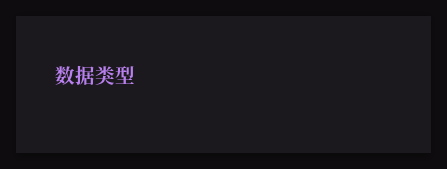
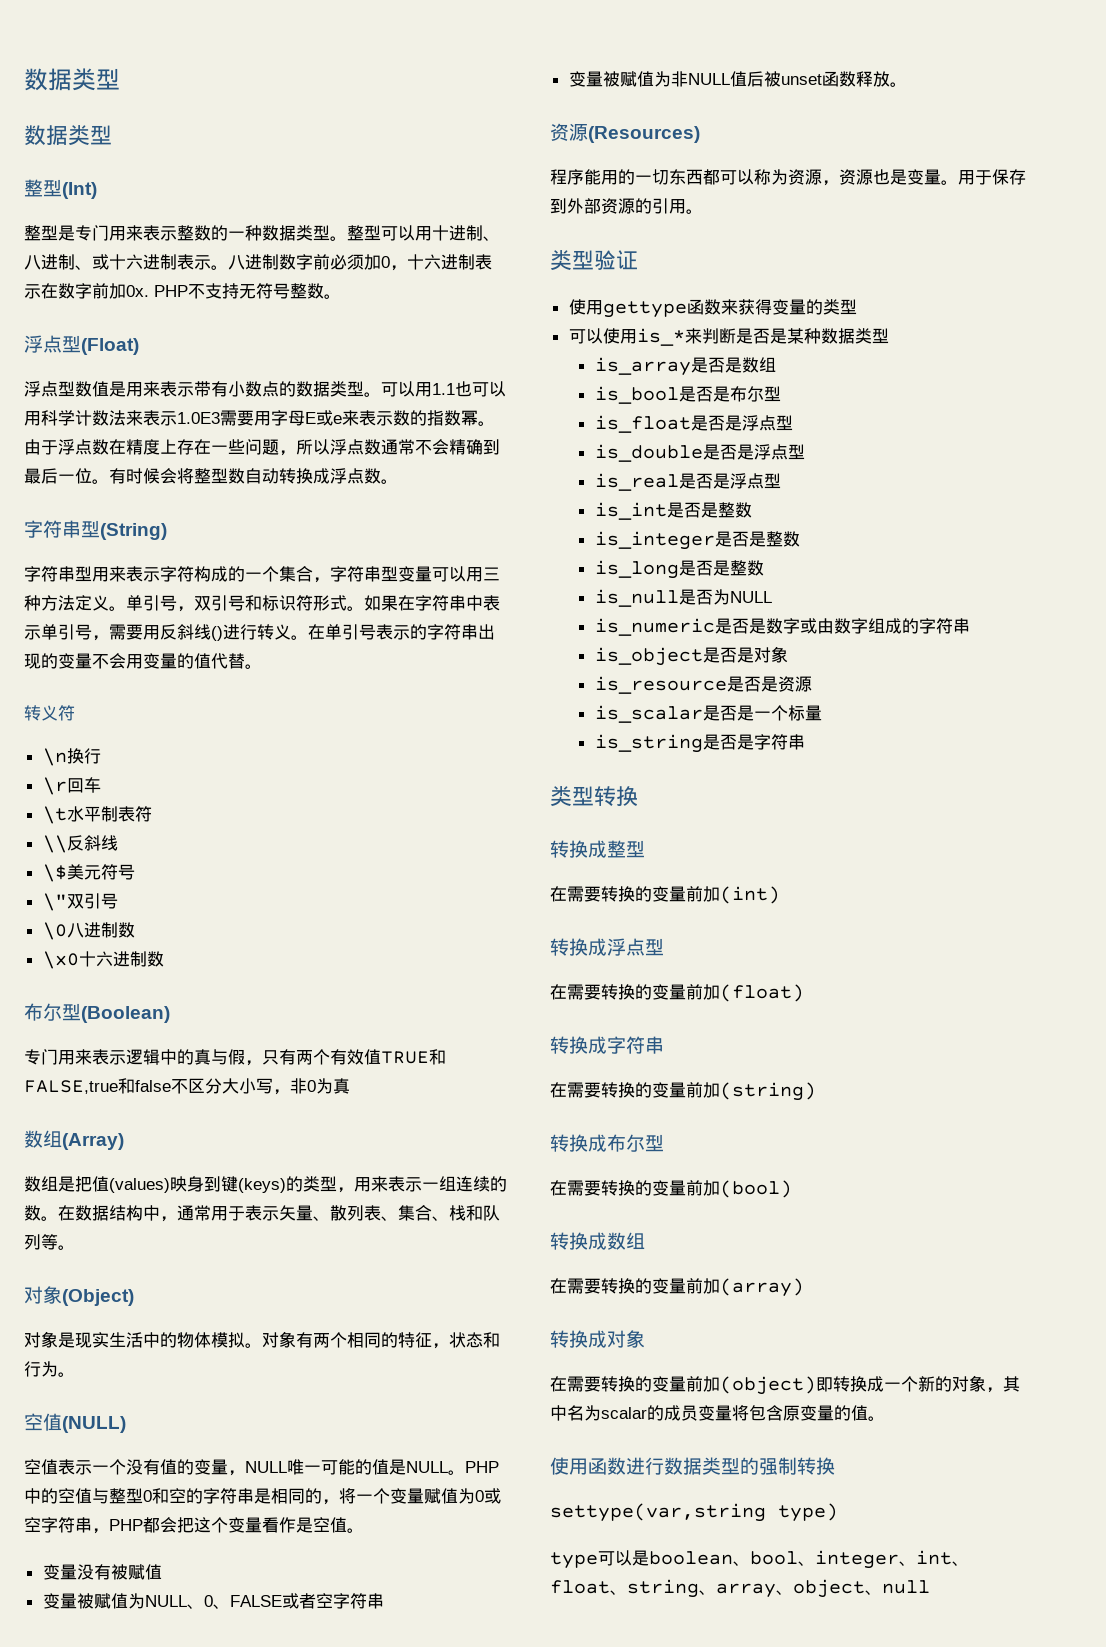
[55,65,135,85] 数据类型 -> [24,68,120,91] [24,125,112,146] [24,179,97,199] [24,225,500,241] [24,254,492,271] [24,283,341,299] [24,335,139,355] [24,381,506,397] [24,410,495,426] [24,439,500,456] [24,468,398,484] [24,520,167,540] [24,566,500,583] [24,595,500,612] [24,624,495,641] [24,653,262,669] [24,705,75,721] [42,748,101,766] [42,777,101,795] [42,806,152,824] [42,835,118,853] [42,864,135,882] [42,893,118,911] [42,922,135,940] [42,951,164,969] [24,1003,170,1023] [24,1049,446,1066] [24,1078,350,1095] [24,1130,124,1150] [24,1176,507,1193] [24,1205,500,1222] [24,1234,75,1250] [24,1286,134,1306] [24,1331,500,1349] [24,1361,75,1377] [24,1413,126,1433] [24,1459,499,1476] [24,1488,501,1505] [24,1517,364,1534] [42,1564,162,1580] [42,1593,384,1609] [568,71,907,87] [550,123,700,143] [550,169,1026,186] [550,198,703,214] [550,250,638,270] [568,299,857,318] [568,328,889,346] [594,357,776,376] [594,386,781,404] [594,415,793,433] [594,444,805,462] [594,473,781,491] [594,502,752,520] [594,531,800,550] [594,560,764,579] [594,589,772,607] [594,618,970,636] [594,646,788,666] [594,676,812,694] [594,705,822,723] [594,734,805,753] [550,786,638,806] [550,840,645,858] [550,886,780,904] [550,938,664,956] [550,984,804,1002] [550,1036,664,1054] [550,1082,816,1101] [550,1134,664,1152] [550,1180,792,1198] [550,1232,645,1250] [550,1278,804,1297] [550,1330,645,1348] [550,1375,1020,1395] [550,1405,885,1421] [550,1457,835,1475] [550,1503,838,1522] [550,1550,969,1569] [550,1579,930,1598] 数据类型 // 数据类型 // 整型(Int) // 整型是专门用来表示整数的一种数据类型。整型可以用十进制、八进制、或十六进制表示。八进制数字前必须加0，十六进制表示在数字前加0x. PHP不支持无符号整数。 // 浮点型(Float) // 浮点型数值是用来表示带有小数点的数据类型。可以用1.1也可以用科学计数法来表示1.0E3需要用字母E或e来表示数的指数幂。由于浮点数在精度上存在一些问题，所以浮点数通常不会精确到最后一位。有时候会将整型数自动转换成浮点数。 // 字符串型(String) // 字符串型用来表示字符构成的一个集合，字符串型变量可以用三种方法定义。单引号，双引号和标识符形式。如果在字符串中表示单引号，需要用反斜线()进行转义。在单引号表示的字符串出现的变量不会用变量的值代替。 // 转义符 // \n换行 // \r回车 // \t水平制表符 // \\反斜线 // \$美元符号 // \"双引号 // \0八进制数 // \x0十六进制数 // 布尔型(Boolean) // 专门用来表示逻辑中的真与假，只有两个有效值TRUE和FALSE,true和false不区分大小写，非0为真 // 数组(Array) // 数组是把值(values)映身到键(keys)的类型，用来表示一组连续的数。在数据结构中，通常用于表示矢量、散列表、集合、栈和队列等。 // 对象(Object) // 对象是现实生活中的物体模拟。对象有两个相同的特征，状态和行为。 // 空值(NULL) // 空值表示一个没有值的变量，NULL唯一可能的值是NULL。PHP中的空值与整型0和空的字符串是相同的，将一个变量赋值为0或空字符串，PHP都会把这个变量看作是空值。 // 变量没有被赋值 // 变量被赋值为NULL、0、FALSE或者空字符串 // 变量被赋值为非NULL值后被unset函数释放。 // 资源(Resources) // 程序能用的一切东西都可以称为资源，资源也是变量。用于保存到外部资源的引用。 // 类型验证 // 使用gettype函数来获得变量的类型 // 可以使用is_*来判断是否是某种数据类型 // is_array是否是数组 // is_bool是否是布尔型 // is_float是否是浮点型 // is_double是否是浮点型 // is_real是否是浮点型 // is_int是否是整数 // is_integer是否是整数 // is_long是否是整数 // is_null是否为NULL // is_numeric是否是数字或由数字组成的字符串 // is_object是否是对象 // is_resource是否是资源 // is_scalar是否是一个标量 // is_string是否是字符串 // 类型转换 // 转换成整型 // 在需要转换的变量前加(int) // 转换成浮点型 // 在需要转换的变量前加(float) // 转换成字符串 // 在需要转换的变量前加(string) // 转换成布尔型 // 在需要转换的变量前加(bool) // 转换成数组 // 在需要转换的变量前加(array) // 转换成对象 // 在需要转换的变量前加(object)即转换成一个新的对象，其中名为scalar的成员变量将包含原变量的值。 // 使用函数进行数据类型的强制转换 // settype(var,string type) // type可以是boolean、bool、integer、int、float、string、array、object、null

